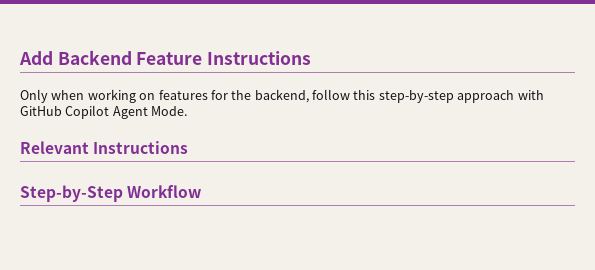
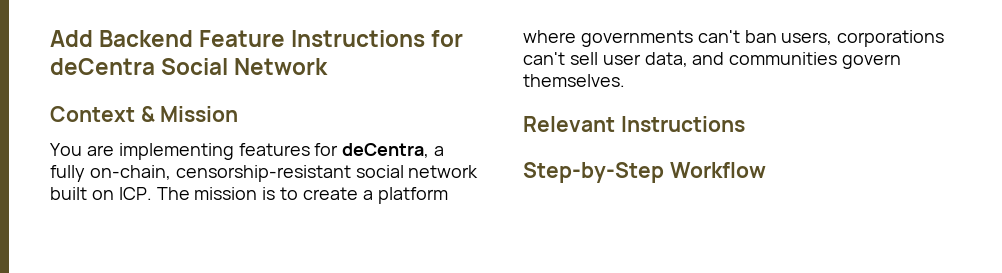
[20,89,544,103] [20,105,188,119] // Only when working on features for the backend, follow this step-by-step approach with GitHub Copilot Agent Mode. -> [431,30,464,47] [50,58,329,75] [50,106,239,122] [50,143,445,160] [50,165,479,182] [50,187,448,204] [523,30,945,47] [523,52,902,69] [523,74,625,87] for deCentra Social Network // Context & Mission // You are implementing features for deCentra, a fully on-chain, censorship-resistant social network built on ICP. The mission is to create a platform where governments can't ban users, corporations can't sell user data, and communities govern themselves.

